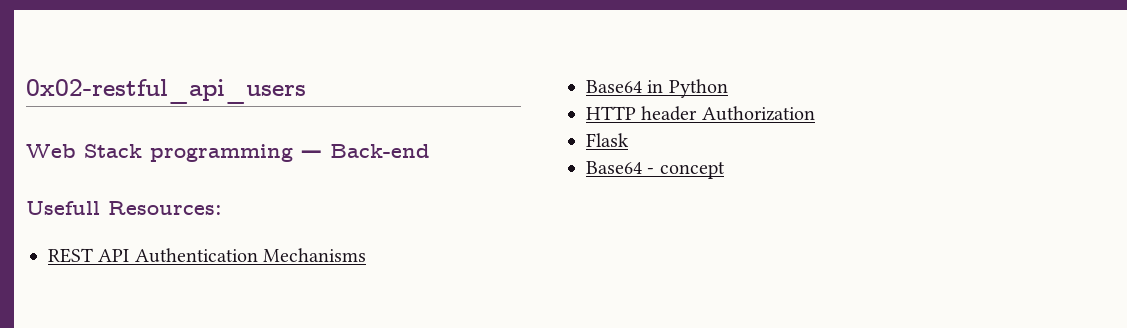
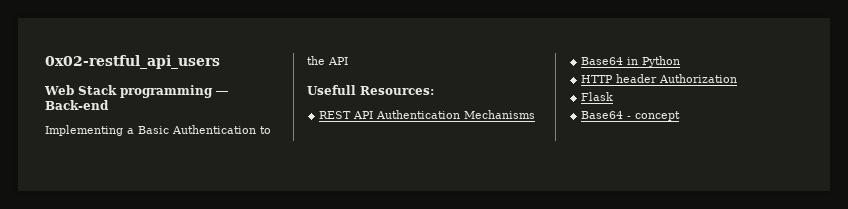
(430, 151) none -> [45,125,271,136] [307,56,348,65] // Implementing a Basic Authentication to the API

